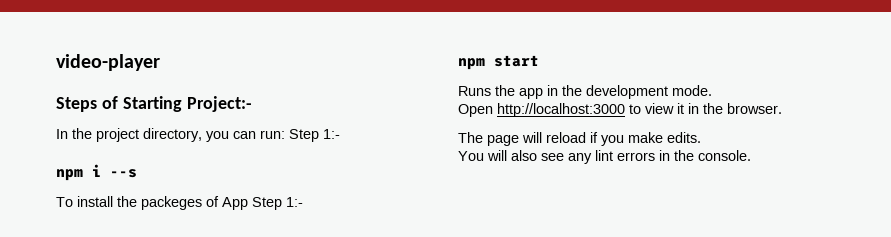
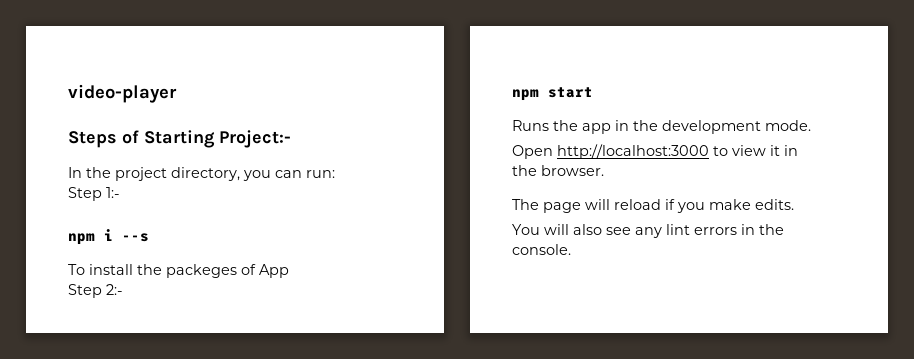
(285, 134) none -> (335, 174) //
[252,197,303,210] Step 1:- -> [68,284,123,298] // Step 2:-

